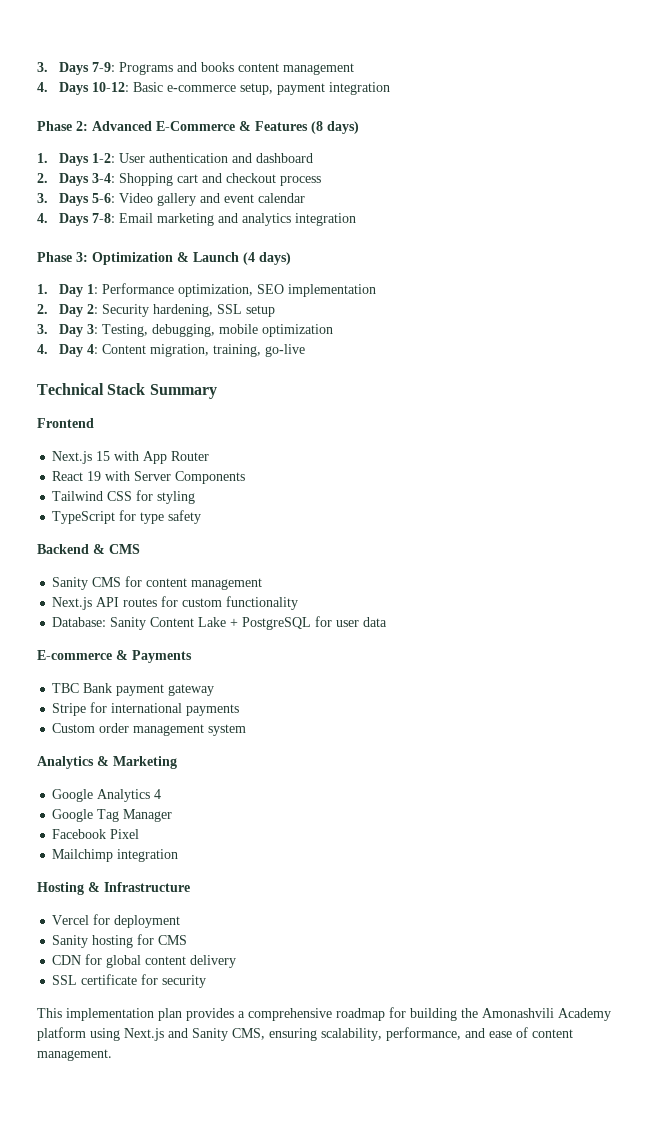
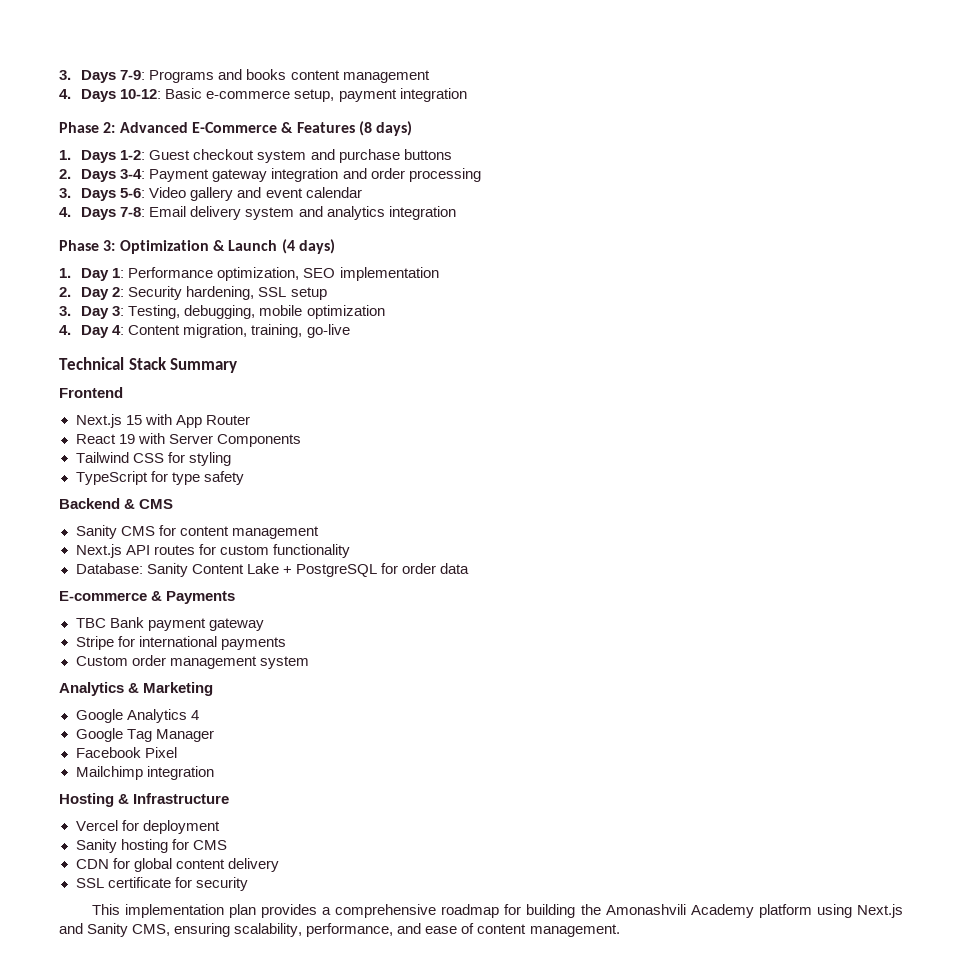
[118,153,313,163] [37,173,321,186] User authentication and dashboard // 2. Days 3-4: Shopping cart and checkout process -> [149,149,452,163] [59,168,481,182] Guest checkout system and purchase buttons // 2. Days 3-4: Payment gateway integration and order processing
[156,213,214,226] marketing -> [190,206,295,220] delivery system
[336,620,360,627] user -> [401,563,436,574] order

